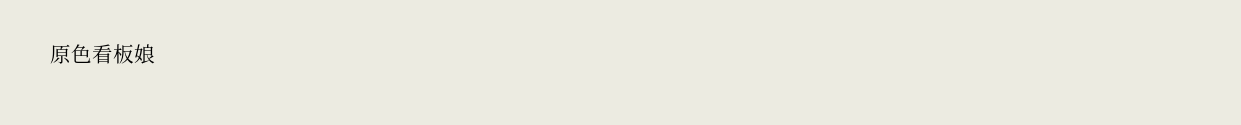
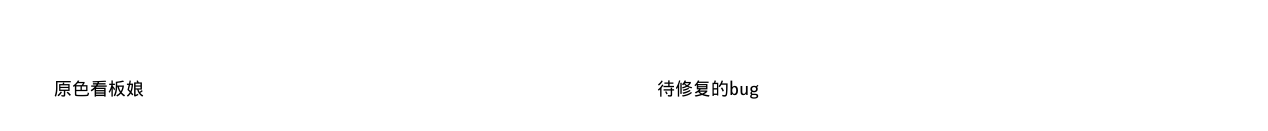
(155, 54) none -> [657,80,759,99] // 待修复的bug

